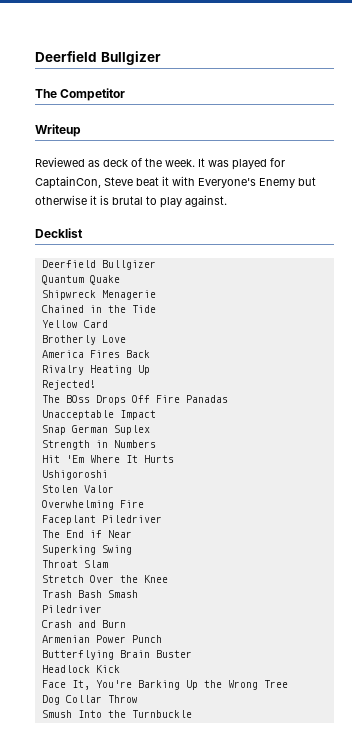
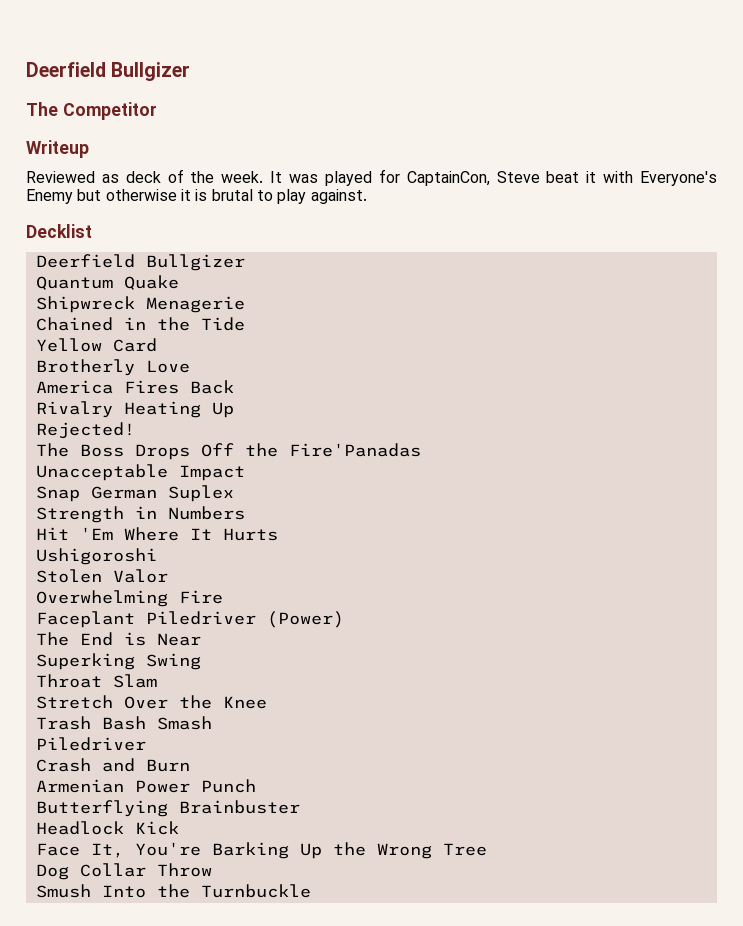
[65,395,90,403] BOss -> [79,444,124,457] Boss
[155,395,228,403] Fire Panadas -> [244,443,421,457] the Fire'Panadas
(162, 519) none -> [266,611,344,628] (Power)
[89,530,102,538] if -> [123,632,146,646] is
[119,650,192,658] Brain Buster -> [178,800,300,814] Brainbuster

